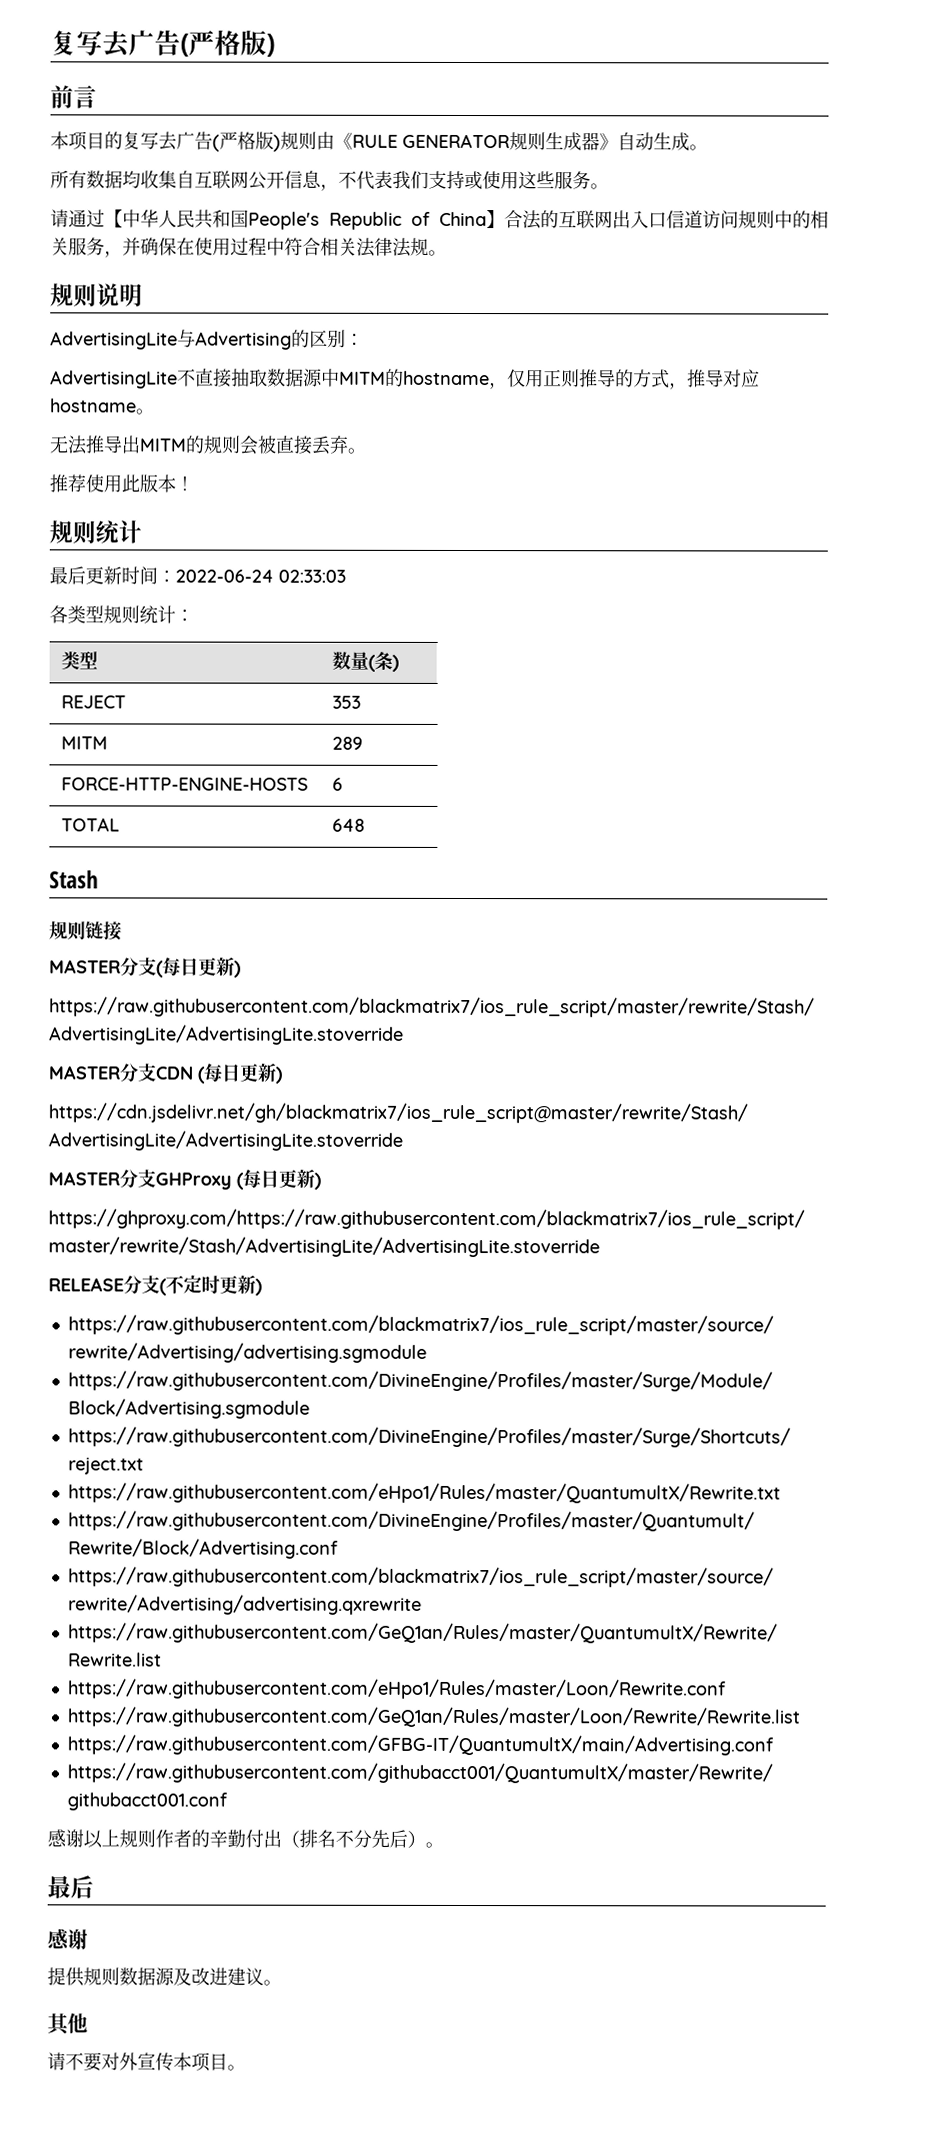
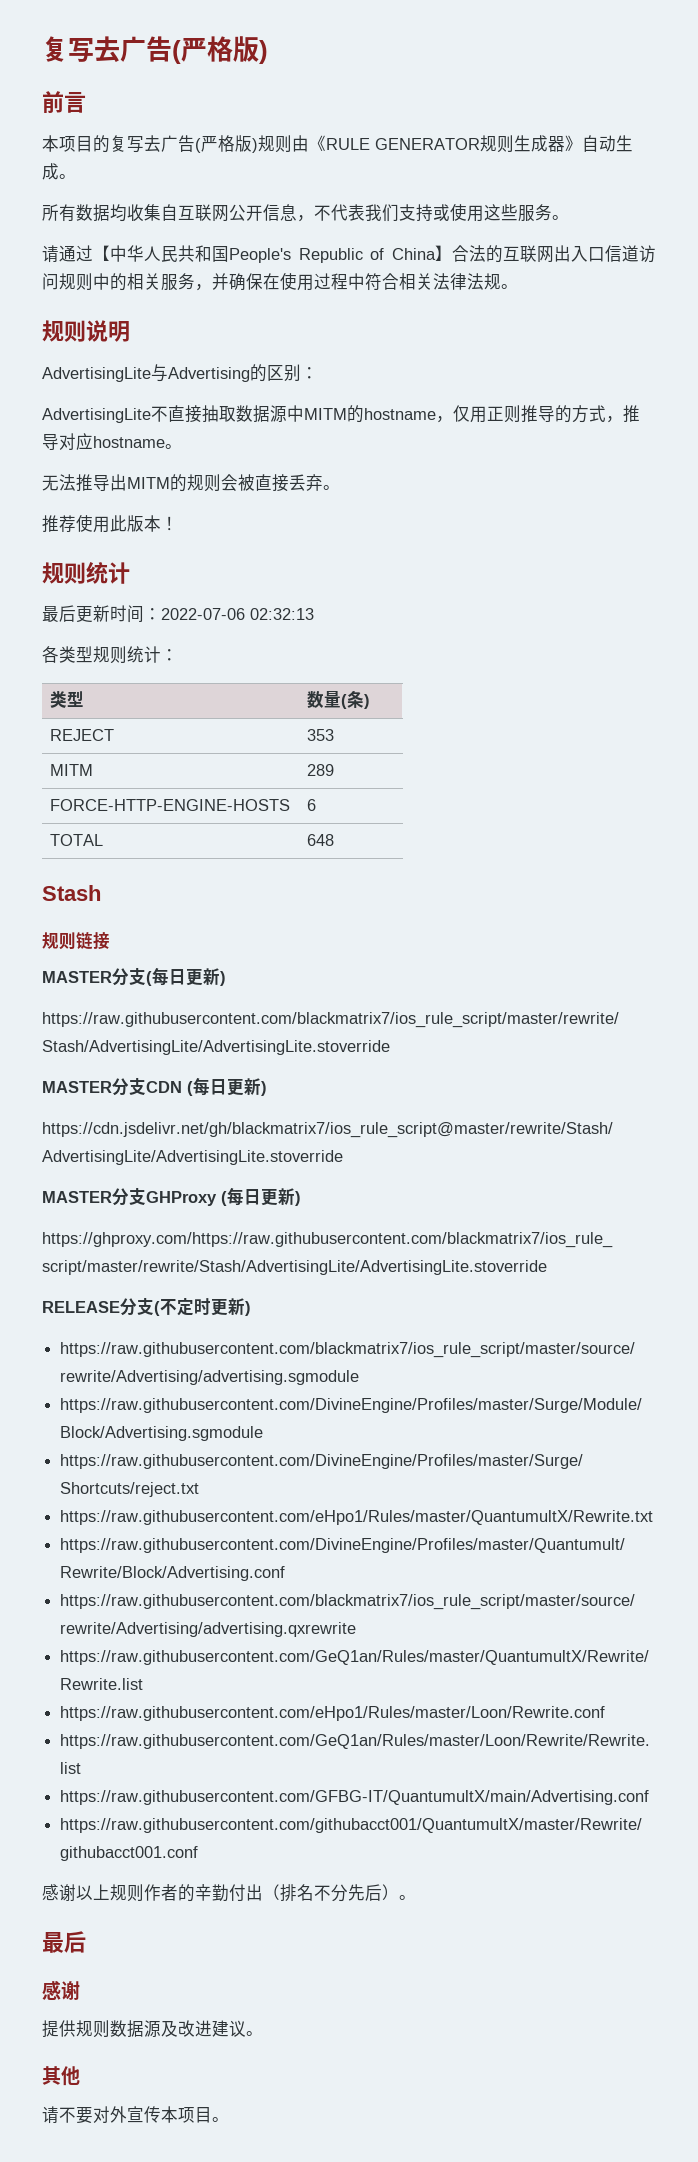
[175,569,346,583] 2022-06-24 02:33:03 -> [161,608,314,620] 2022-07-06 02:32:13

